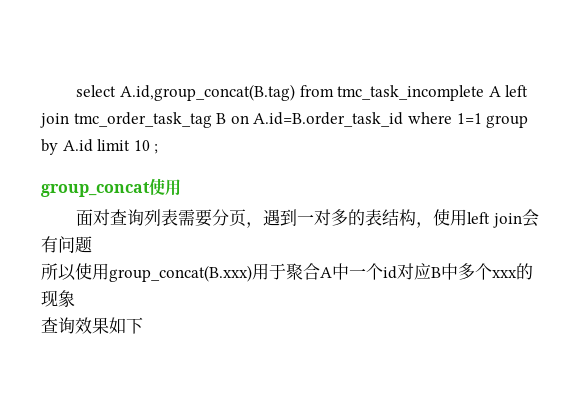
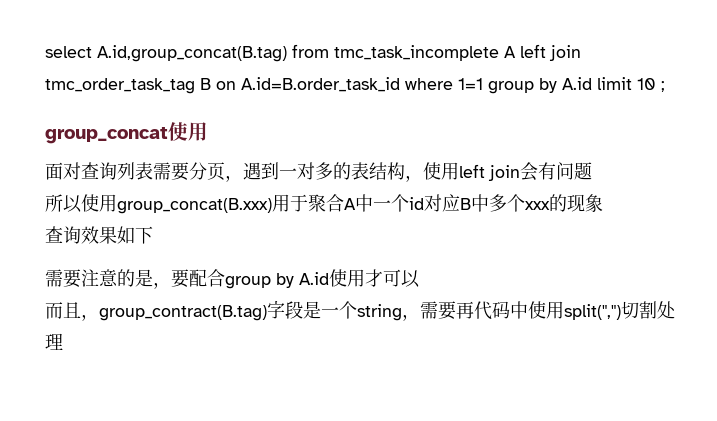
(143, 325) none -> [45,269,420,289] [45,300,675,321] [45,333,63,350] // 需要注意的是，要配合group by A.id使用才可以 // 而且，group_contract(B.tag)字段是一个string，需要再代码中使用split(",")切割处理

